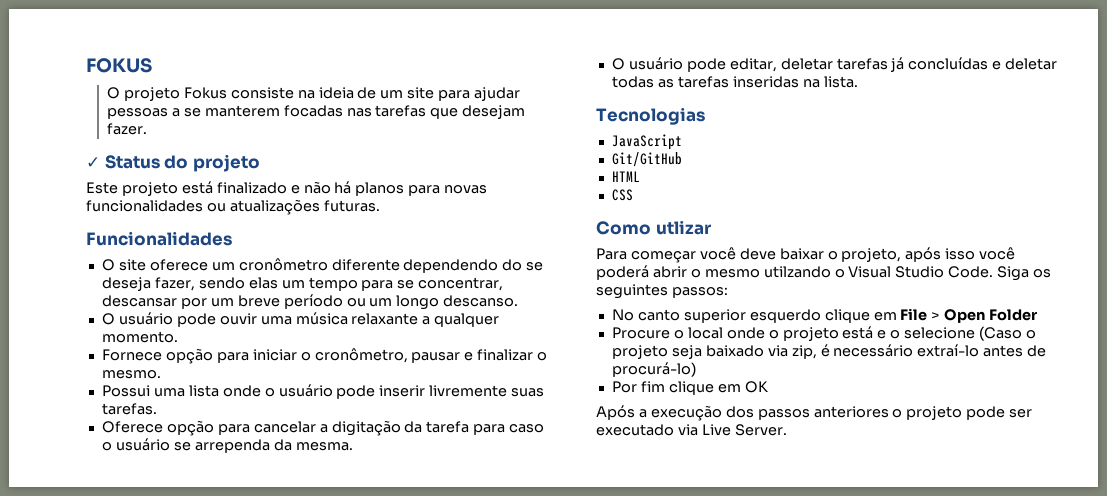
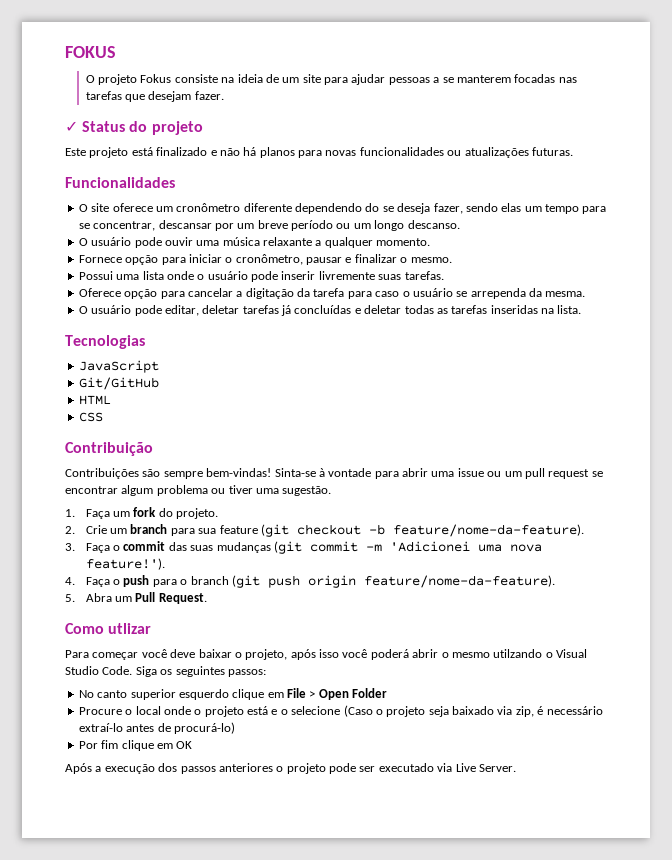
(633, 195) none -> [65,442,153,456] [65,468,603,479] [65,485,332,496] [65,507,219,519] [65,524,584,537] [65,541,542,554] [85,558,165,570] [65,575,555,588] [65,592,207,604] // Contribuição // Contribuições são sempre bem-vindas! Sinta-se à vontade para abrir uma issue ou um pull request se encontrar algum problema ou tiver uma sugestão. // 1. Faça um fork do projeto. // 2. Crie um branch para sua feature (git checkout -b feature/nome-da-feature). // 3. Faça o commit das suas mudanças (git commit -m 'Adicionei uma nova feature!'). // 4. Faça o push para o branch (git push origin feature/nome-da-feature). // 5. Abra um Pull Request.

